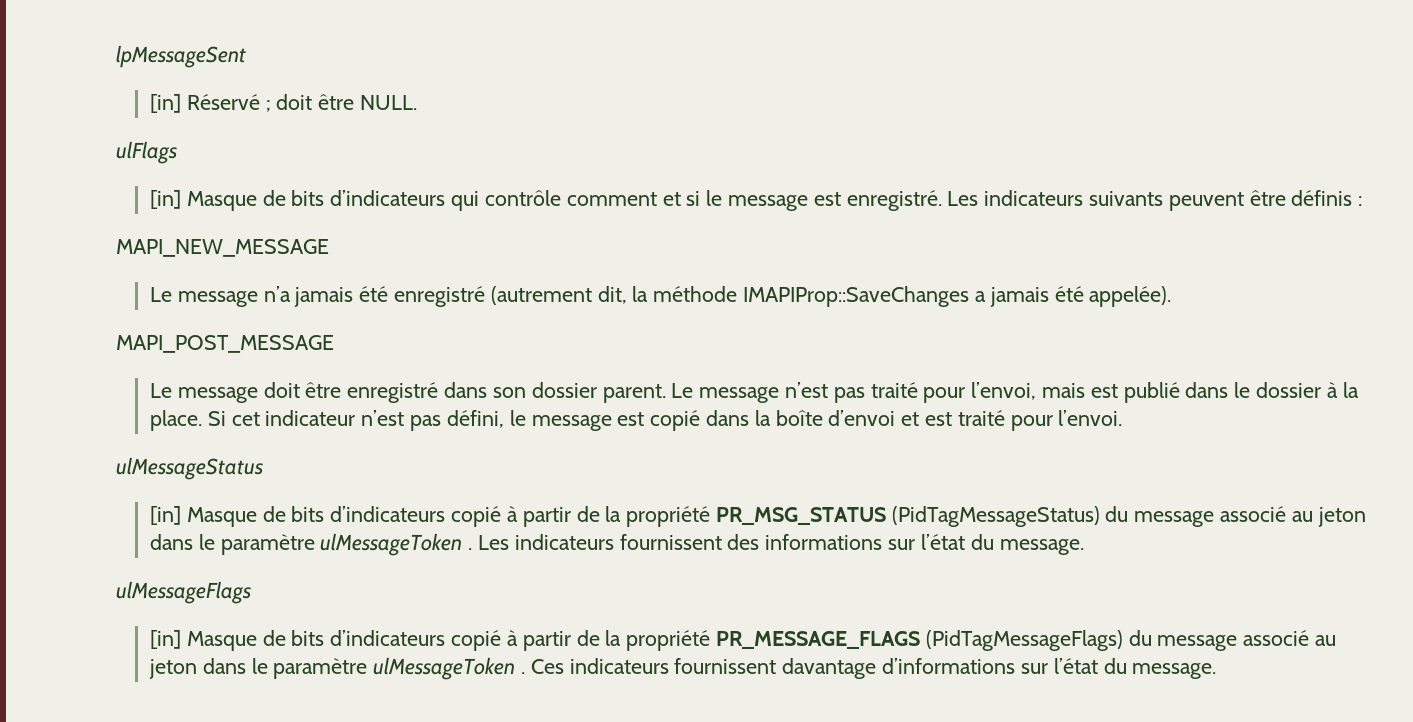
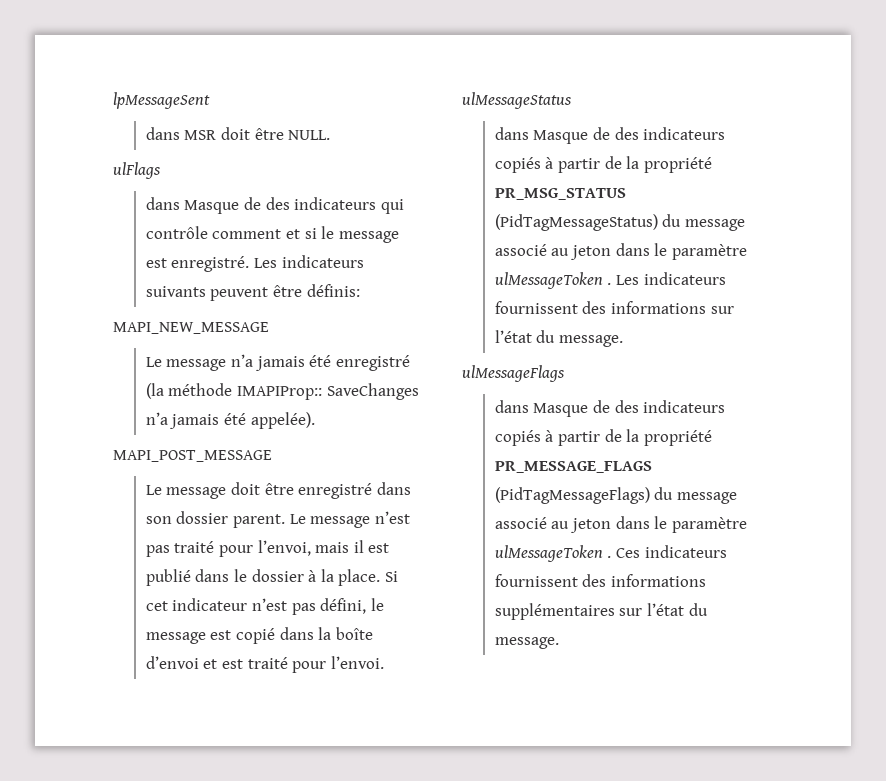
[150,94,271,113] [in] Réservé ; -> [145,127,217,140] dans MSR
[150,190,446,211] [in] Masque de bits d’indicateurs -> [145,197,377,214] dans Masque de des indicateurs
[1291,190,1363,206] définis : -> [306,284,360,297] définis:
[490,286,986,307] (autrement dit, la méthode IMAPIProp::SaveChanges a -> [145,383,419,400] [145,412,168,425] (la méthode IMAPIProp:: SaveChanges n’a
(1085, 390) none -> [353,540,364,553] il
[150,506,502,527] [in] Masque de bits d’indicateurs copié -> [494,127,726,144] [494,157,541,173] dans Masque de des indicateurs copiés
[150,630,502,651] [in] Masque de bits d’indicateurs copié -> [494,400,726,417] [494,430,541,446] dans Masque de des indicateurs copiés
[782,658,1016,679] davantage d’informations -> [582,574,706,587] [494,603,615,620] des informations supplémentaires

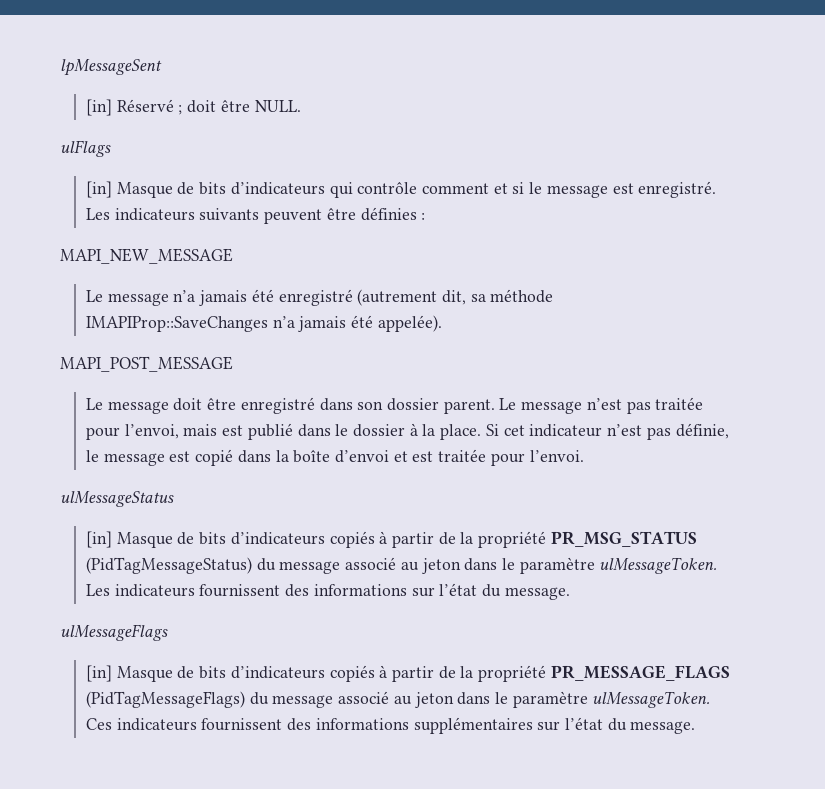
[145,127,217,140] dans MSR -> [85,99,183,116] [in] Réservé ;
[145,197,377,214] dans Masque de des indicateurs -> [85,181,325,198] [in] Masque de bits d’indicateurs
[306,284,360,297] définis: -> [360,207,426,221] définies :
[145,383,419,400] (la méthode IMAPIProp:: SaveChanges -> [357,289,554,306] [85,316,268,332] (autrement dit, sa méthode IMAPIProp::SaveChanges
[174,541,215,553] traité -> [655,397,704,410] traitée
[353,540,364,553] il -> (218, 430) none
[320,598,367,614] défini, -> [675,423,729,439] définie,
[247,657,288,669] traité -> [438,449,487,462] traitée
[494,127,726,144] dans Masque de des indicateurs -> [85,531,325,548] [in] Masque de bits d’indicateurs
[494,272,612,289] ulMessageToken . -> [599,557,718,574] ulMessageToken.
[494,400,726,417] dans Masque de des indicateurs -> [85,665,325,682] [in] Masque de bits d’indicateurs
[494,545,612,562] ulMessageToken . -> [592,691,711,708] ulMessageToken.

